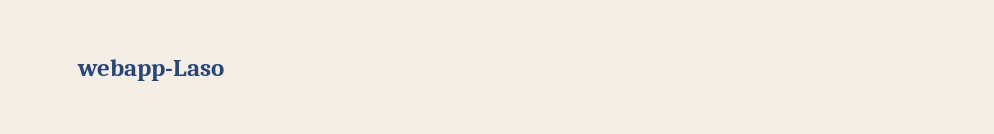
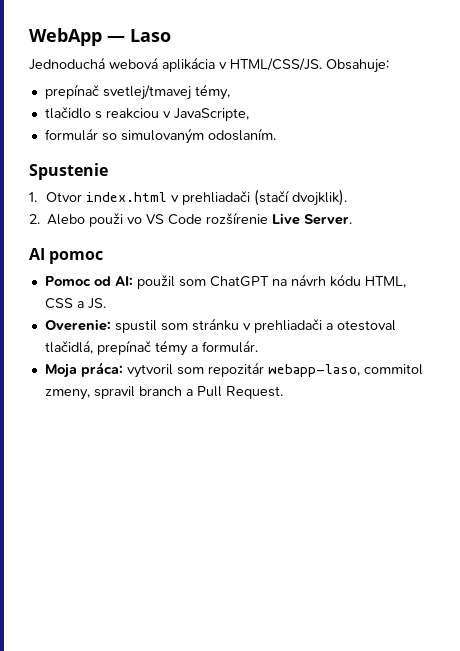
[77,59,224,81] webapp-Laso -> [29,28,171,46] [29,57,389,73] [44,84,230,100] [44,106,249,121] [44,128,276,144] [29,163,108,180] [29,189,347,206] [29,212,353,227] [29,248,104,264] [44,274,406,289] [44,298,106,309] [44,318,396,333] [44,340,258,356] [44,362,423,378] [44,386,283,400] WebApp — Laso // Jednoduchá webová aplikácia v HTML/CSS/JS. Obsahuje: // prepínač svetlej/tmavej témy, // tlačidlo s reakciou v JavaScripte, // formulár so simulovaným odoslaním. // Spustenie // 1. Otvor index.html v prehliadači (stačí dvojklik). // 2. Alebo použi vo VS Code rozšírenie Live Server. // AI pomoc // Pomoc od AI: použil som ChatGPT na návrh kódu HTML, CSS a JS. // Overenie: spustil som stránku v prehliadači a otestoval tlačidlá, prepínač témy a formulár. // Moja práca: vytvoril som repozitár webapp-laso, commitol zmeny, spravil branch a Pull Request.

